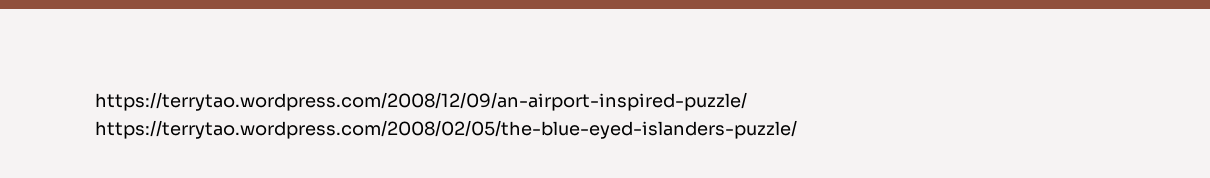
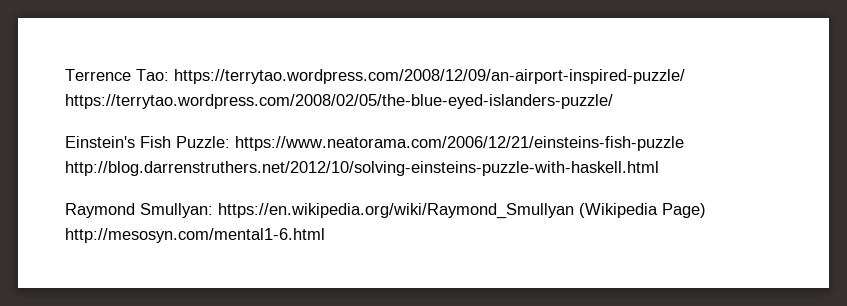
(95, 101) none -> [65,69,169,81] Terrence Tao:
(797, 129) none -> [65,136,684,151] [65,161,659,176] [65,203,706,219] [65,228,325,243] // Einstein's Fish Puzzle: https://www.neatorama.com/2006/12/21/einsteins-fish-puzzle http://blog.darrenstruthers.net/2012/10/solving-einsteins-puzzle-with-haskell.html // Raymond Smullyan: https://en.wikipedia.org/wiki/Raymond_Smullyan (Wikipedia Page) http://mesosyn.com/mental1-6.html

